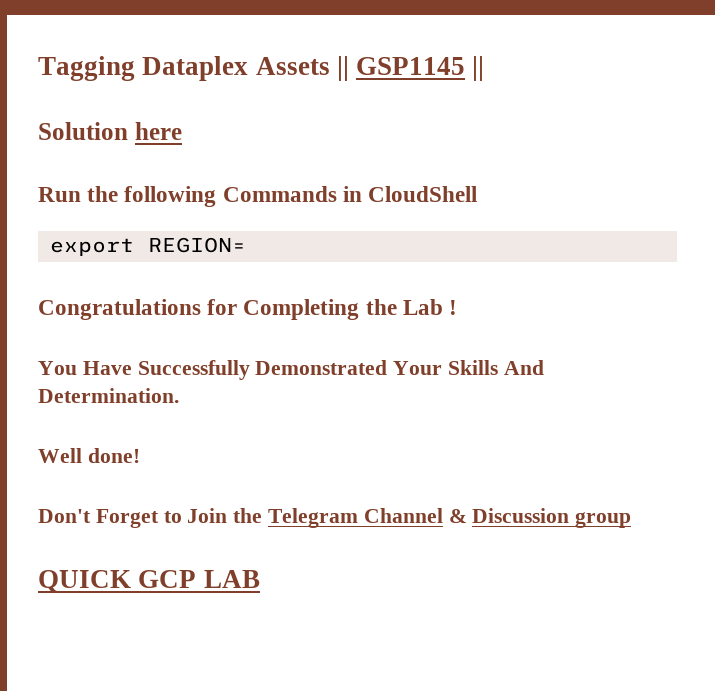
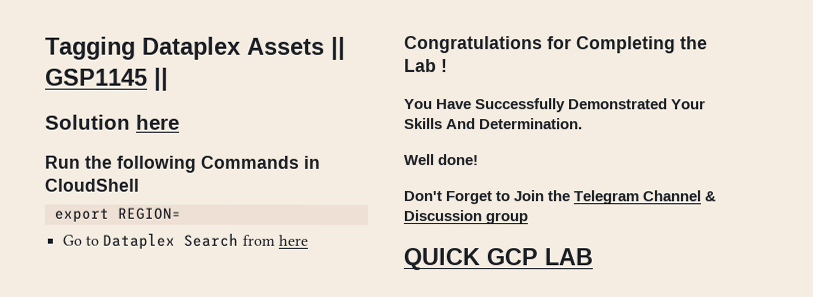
(247, 245) none -> [61,233,308,250] // Go to Dataplex Search from here

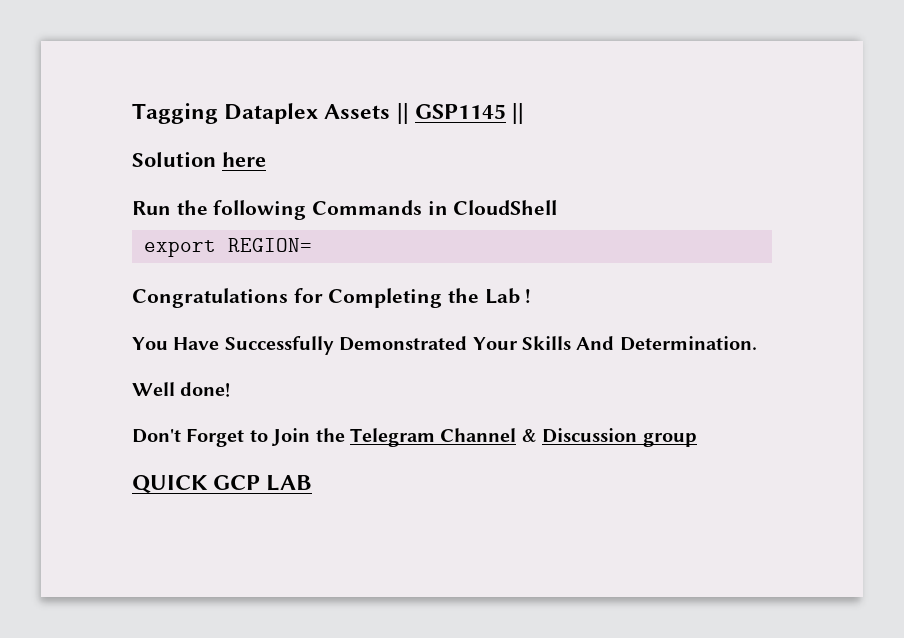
[61,233,308,250] // Go to Dataplex Search from here -> (312, 245) none

